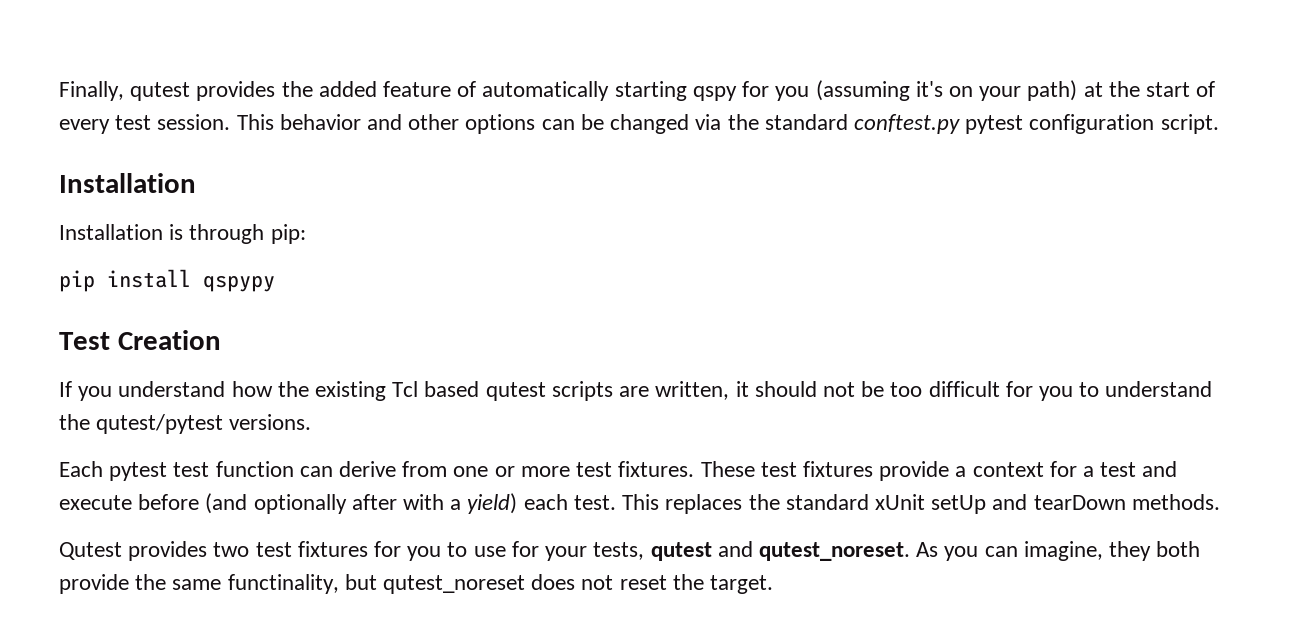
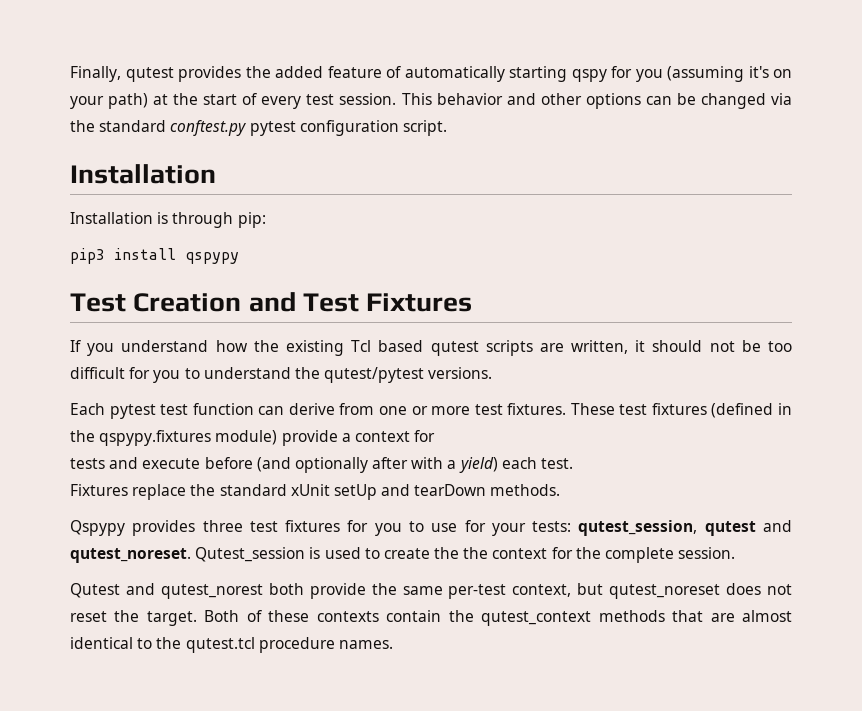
[59,270,95,292] pip -> [70,248,105,264] pip3
(221, 340) none -> [248,292,473,312] and Test Fixtures
(873, 469) none -> [711,403,792,418] [70,430,278,446] (defined in the qspypy.fixtures module)
[1082,462,1137,477] a test -> [70,458,105,469] // tests
[622,494,743,514] This replaces -> [70,484,187,500] // Fixtures replace
[59,541,250,561] Qutest provides two -> [70,520,243,536] Qspypy provides three
[593,542,645,560] tests, -> [532,520,698,536] tests: qutest_session,
[916,541,1151,561] As you can imagine, they -> [195,547,736,563] [70,583,263,599] Qutest_session is used to create the the context for the complete session. // Qutest and qutest_norest
[227,574,339,594] functinality, -> [448,584,572,599] per-test context,
(774, 584) none -> [204,610,792,626] [70,637,393,653] Both of these contexts contain the qutest_context methods that are almost identical to the qutest.tcl procedure names.

